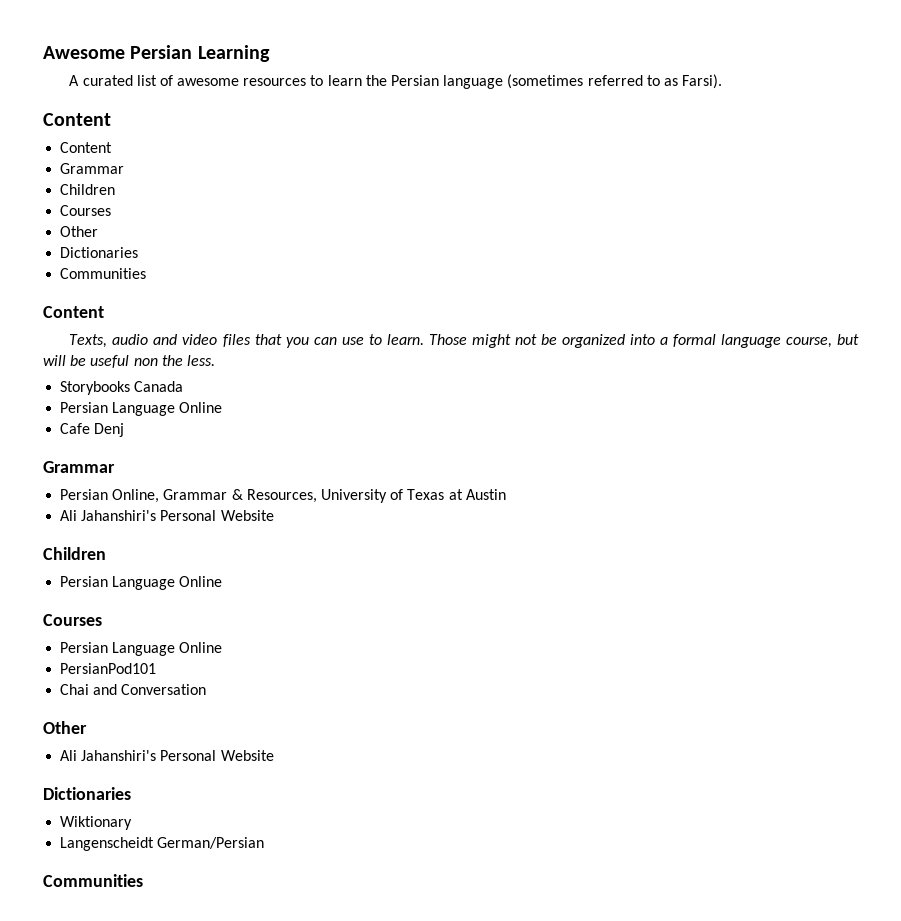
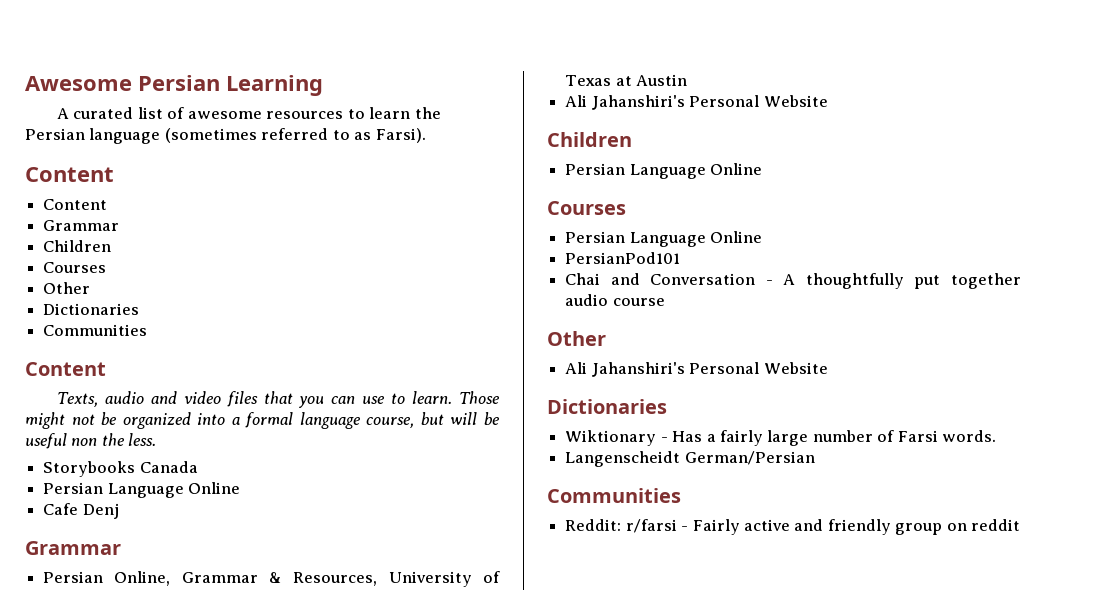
(207, 689) none -> [765,273,1021,289] [565,294,665,306] - A thoughtfully put together audio course
[60,837,265,851] [43,874,143,887] // Langenscheidt German/Persian // Communities -> [660,430,997,446] [565,451,815,467] [547,488,681,503] [565,519,1021,535] - Has a fairly large number of Farsi words. // Langenscheidt German/Persian // Communities // Reddit: r/farsi - Fairly active and friendly group on reddit

